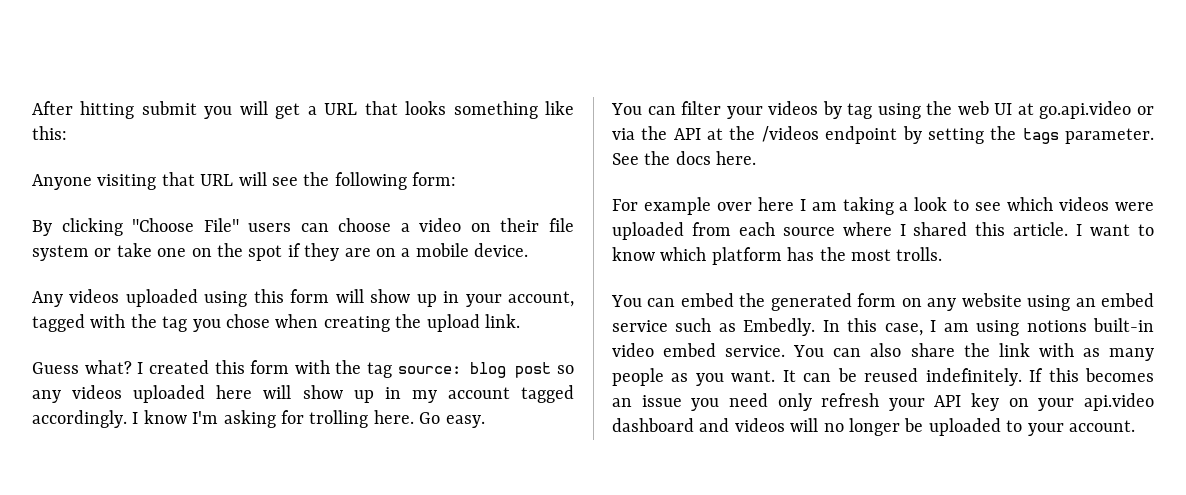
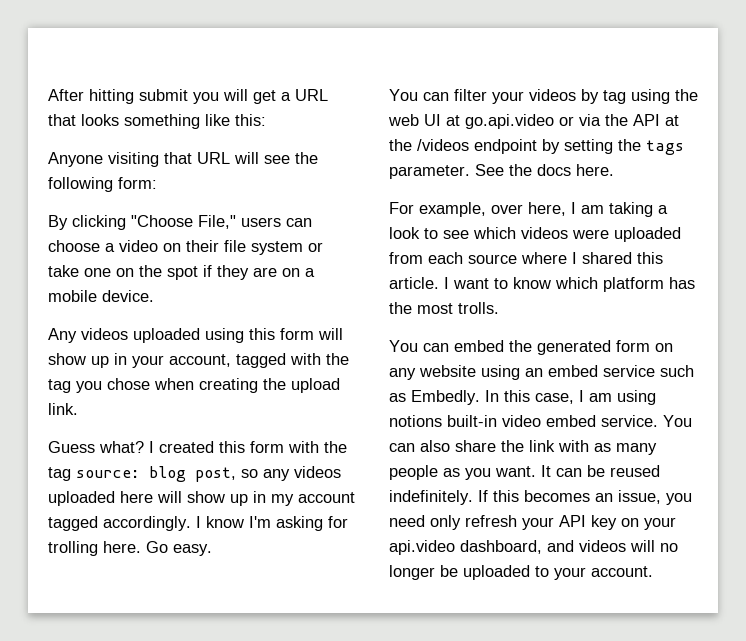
[203,218,239,232] File" -> [198,215,236,229] File,"
[515,362,552,378] post -> [195,467,236,482] post,
[643,197,794,215] example over here -> [419,202,566,217] example, over here,
[641,395,682,407] issue -> [618,490,661,504] issue,
[612,418,694,432] dashboard -> [460,540,542,554] dashboard,

